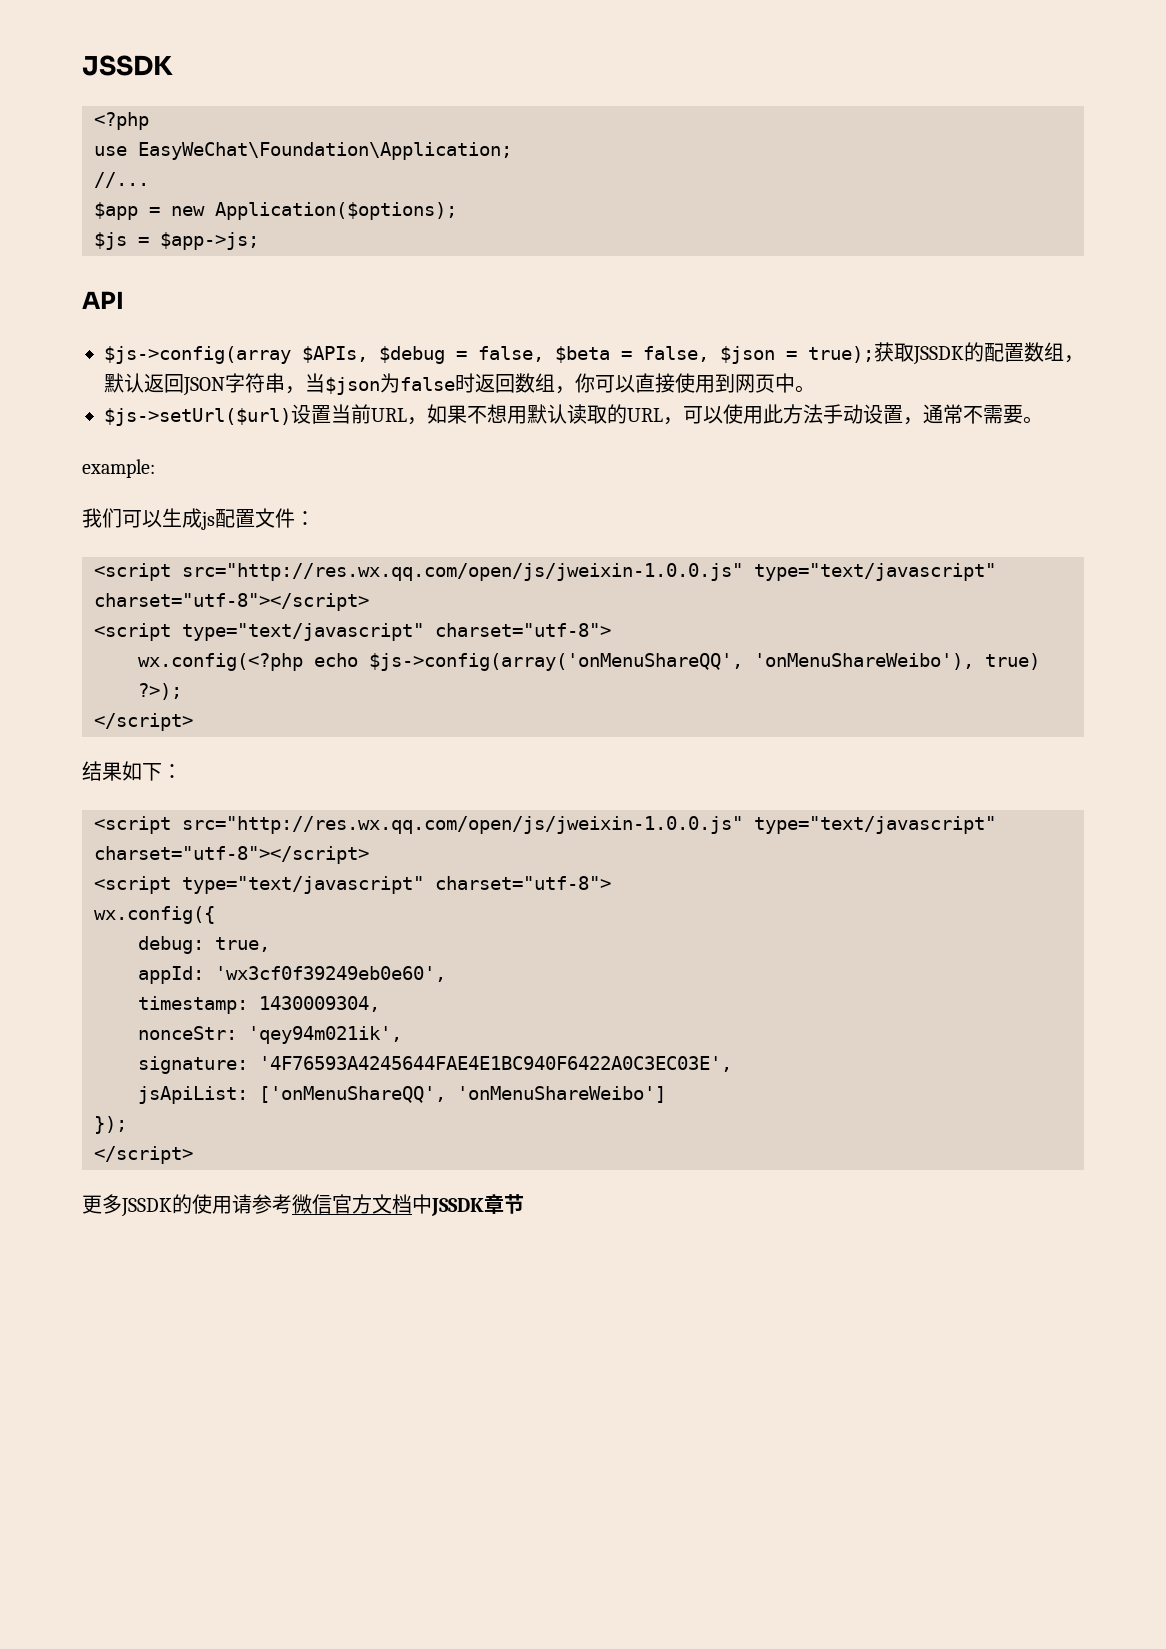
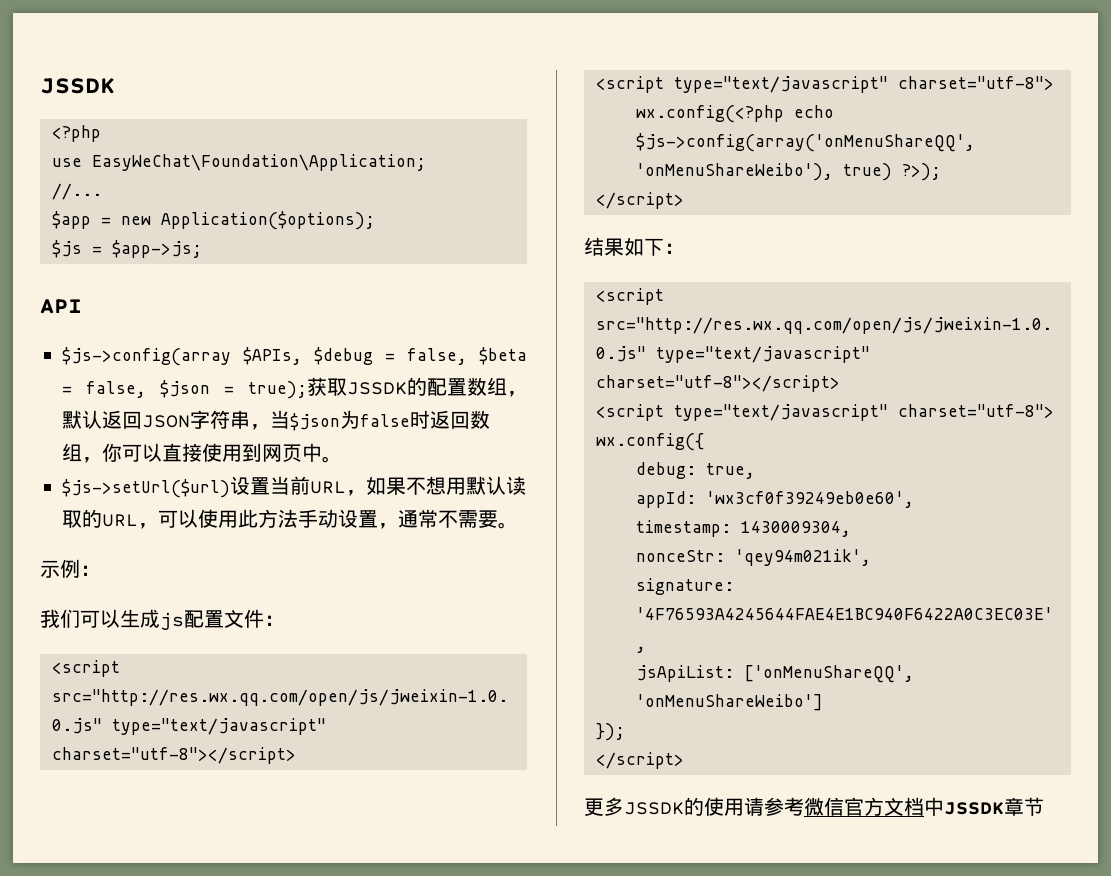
[82,459,155,478] example: -> [40,559,100,578] 示例：

